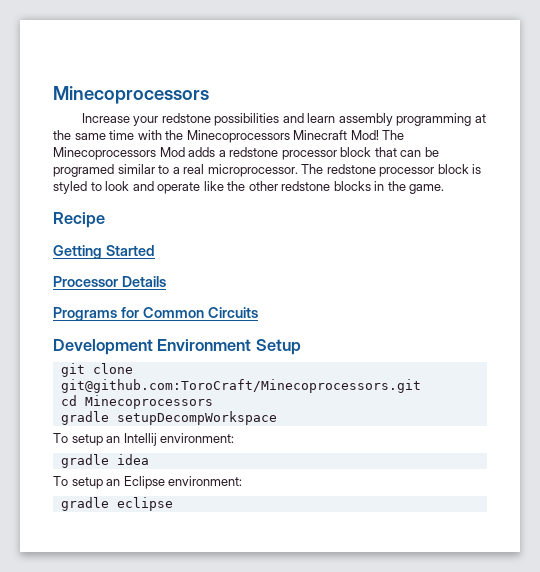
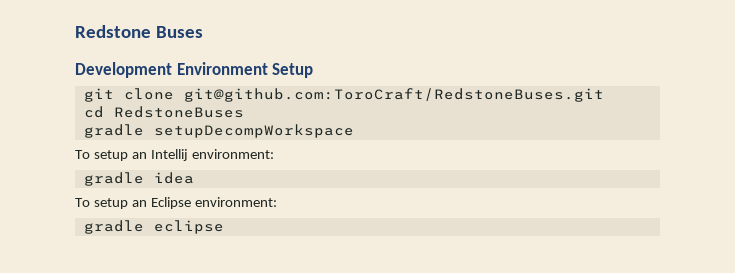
[53,86,209,104] [81,113,486,126] [53,130,405,143] [53,147,439,160] [53,164,482,177] [53,181,445,194] [53,212,105,228] [53,245,155,259] [53,276,166,287] [53,307,258,321] Minecoprocessors // Increase your redstone possibilities and learn assembly programming at the same time with the Minecoprocessors Minecraft Mod! The Minecoprocessors Mod adds a redstone processor block that can be programed similar to a real microprocessor. The redstone processor block is styled to look and operate like the other redstone blocks in the game. // Recipe // Getting Started // Processor Details // Programs for Common Circuits -> [75,25,203,38] Redstone Buses
[60,379,421,393] git@github.com:ToroCraft/Minecoprocessors.git -> [183,88,604,102] git@github.com:ToroCraft/RedstoneBuses.git
[84,395,213,409] Minecoprocessors -> [113,106,244,118] RedstoneBuses

